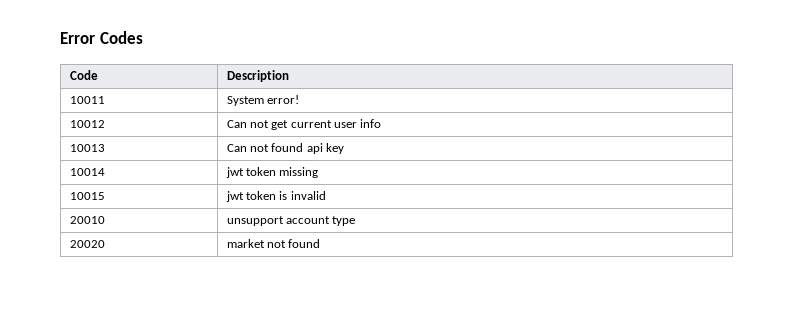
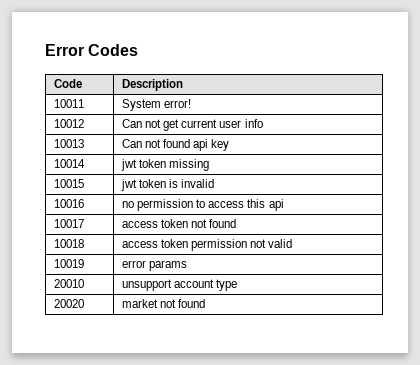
(326, 195) none -> [53,199,84,208] [121,199,284,211] [53,219,84,228] [121,219,237,228] [53,239,84,248] [121,239,293,251] [53,259,84,268] [121,260,188,271] // 10016 | no permission to access this api // 10017 | access token not found // 10018 | access token permission not valid // 10019 | error params

